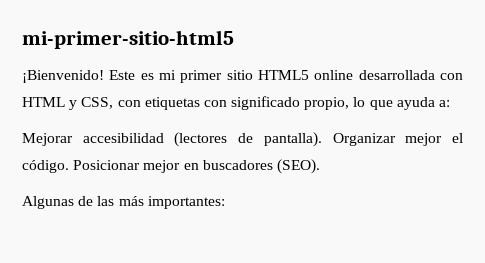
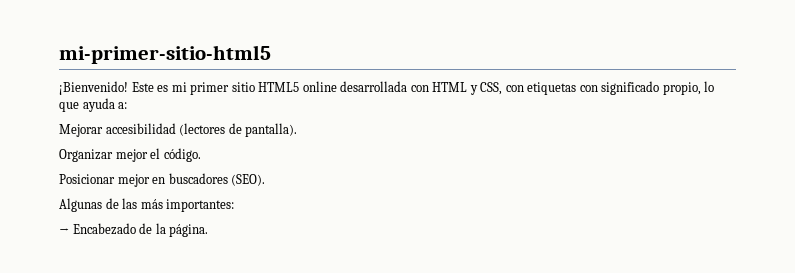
(322, 139) none -> (298, 130) //
(69, 166) none -> (201, 155) //
(225, 202) none -> [59,223,209,237] // → Encabezado de la página.

